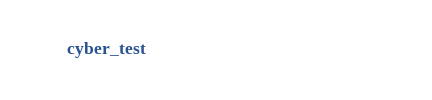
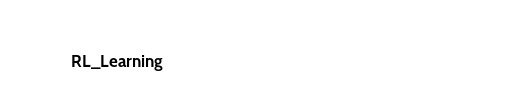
[67,42,146,58] cyber_test -> [71,55,163,71] RL_Learning

